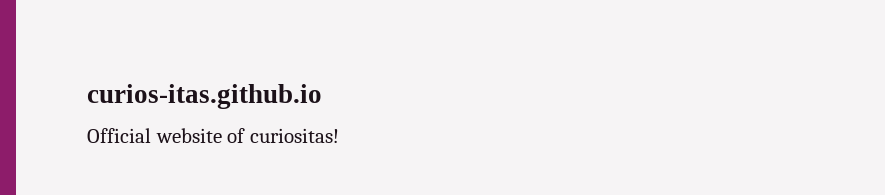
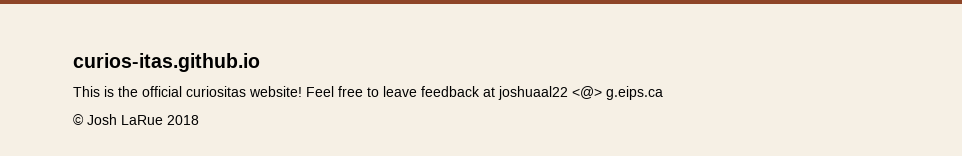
[87,128,339,143] Official website of curiositas! -> [73,86,663,100] [73,114,199,125] This is the official curiositas website! Feel free to leave feedback at joshuaal22 <@> g.eips.ca // © Josh LaRue 2018

